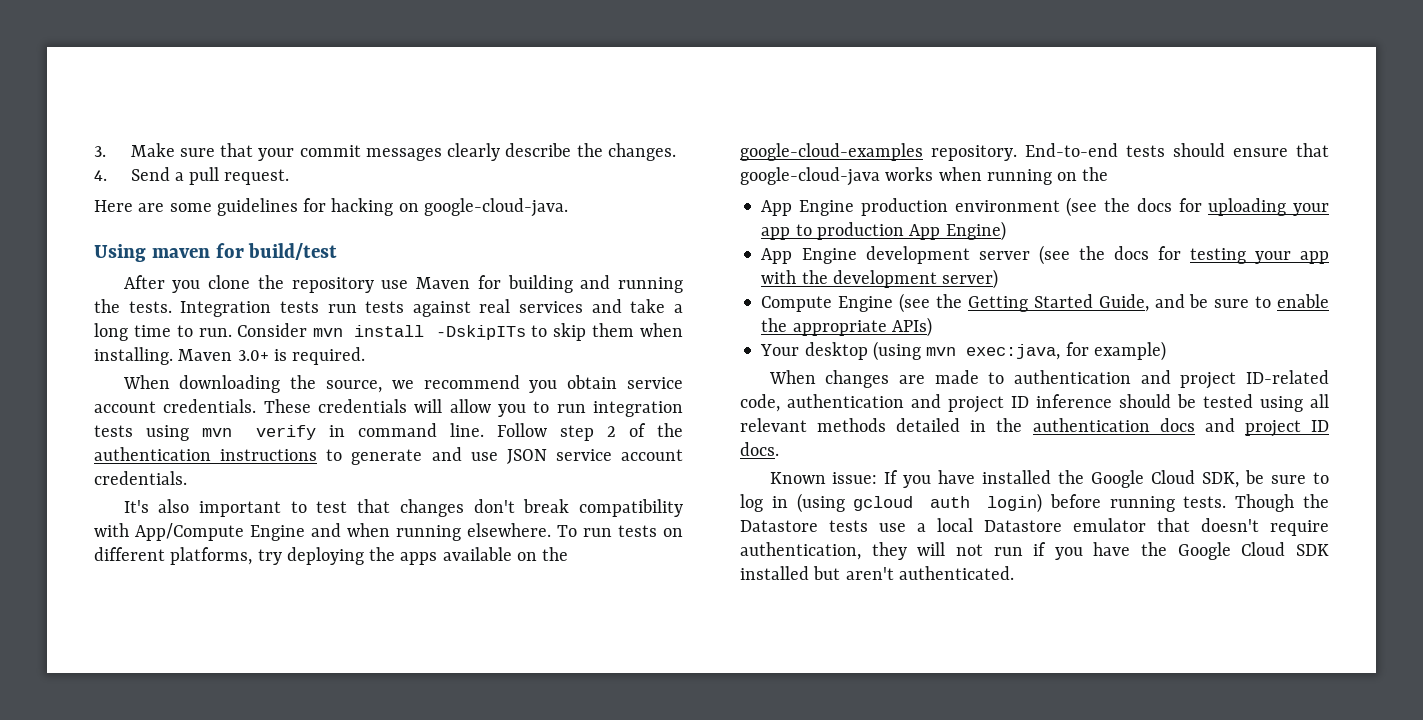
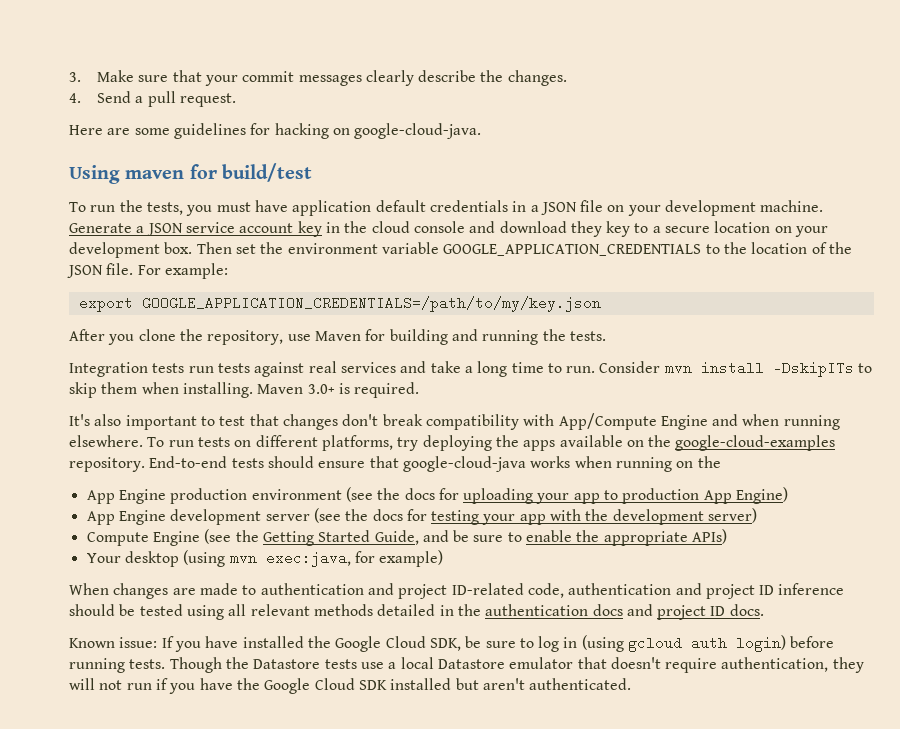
(338, 251) none -> [69,200,824,216] [69,221,829,237] [69,242,852,258] [67,263,228,279] [78,296,601,312] // To run the tests, you must have application default credentials in a JSON file on your development machine. Generate a JSON service account key in the cloud console and download they key to a secure location on your development box. Then set the environment variable GOOGLE_APPLICATION_CREDENTIALS to the location of the JSON file. For example: // export GOOGLE_APPLICATION_CREDENTIALS=/path/to/my/key.json
[291,277,374,293] repository -> [207,330,284,345] repository,
(172, 307) none -> (606, 336) //
[122,375,683,393] [94,399,683,417] [94,423,683,441] [94,447,683,465] [94,471,187,485] // When downloading the source, we recommend you obtain service account credentials. These credentials will allow you to run integration tests using mvn verify in command line. Follow step 2 of the authentication instructions to generate and use JSON service account credentials. -> (420, 390) none

